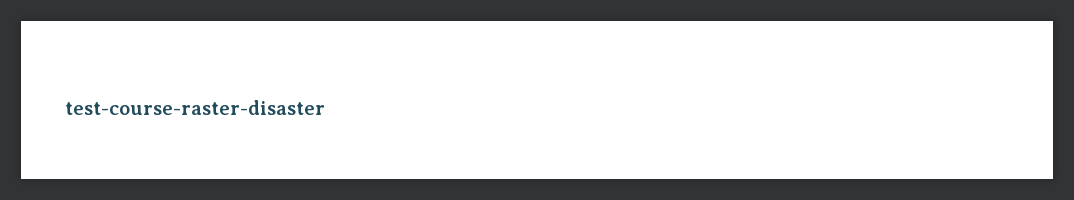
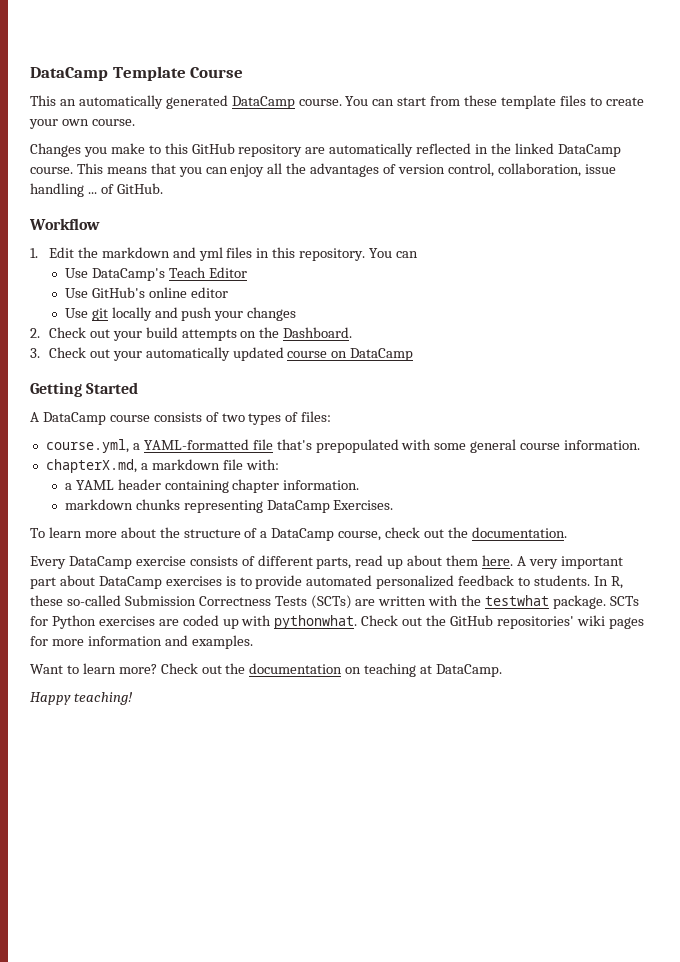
[65,100,325,115] test-course-raster-disaster -> [30,66,244,81] [30,95,644,109] [29,119,135,129] [30,143,621,157] [30,163,616,177] [30,183,163,197] [29,218,100,230] [30,247,418,261] [64,267,247,281] [64,287,228,298] [64,307,297,321] [30,327,353,341] [30,347,414,361] [30,382,139,397] [30,411,332,425] [45,439,641,453] [45,459,279,473] [64,479,360,493] [64,499,394,513] [30,527,567,541] [30,555,623,569] [30,575,623,589] [30,595,639,609] [30,615,644,629] [30,635,253,649] [30,663,503,677] [30,692,133,705] DataCamp Template Course // This an automatically generated DataCamp course. You can start from these template files to create your own course. // Changes you make to this GitHub repository are automatically reflected in the linked DataCamp course. This means that you can enjoy all the advantages of version control, collaboration, issue handling ... of GitHub. // Workflow // 1. Edit the markdown and yml files in this repository. You can // Use DataCamp's Teach Editor // Use GitHub's online editor // Use git locally and push your changes // 2. Check out your build attempts on the Dashboard. // 3. Check out your automatically updated course on DataCamp // Getting Started // A DataCamp course consists of two types of files: // course.yml, a YAML-formatted file that's prepopulated with some general course information. // chapterX.md, a markdown file with: // a YAML header containing chapter information. // markdown chunks representing DataCamp Exercises. // To learn more about the structure of a DataCamp course, check out the documentation. // Every DataCamp exercise consists of different parts, read up about them here. A very important part about DataCamp exercises is to provide automated personalized feedback to students. In R, these so-called Submission Correctness Tests (SCTs) are written with the testwhat package. SCTs for Python exercises are coded up with pythonwhat. Check out the GitHub repositories' wiki pages for more information and examples. // Want to learn more? Check out the documentation on teaching at DataCamp. // Happy teaching!

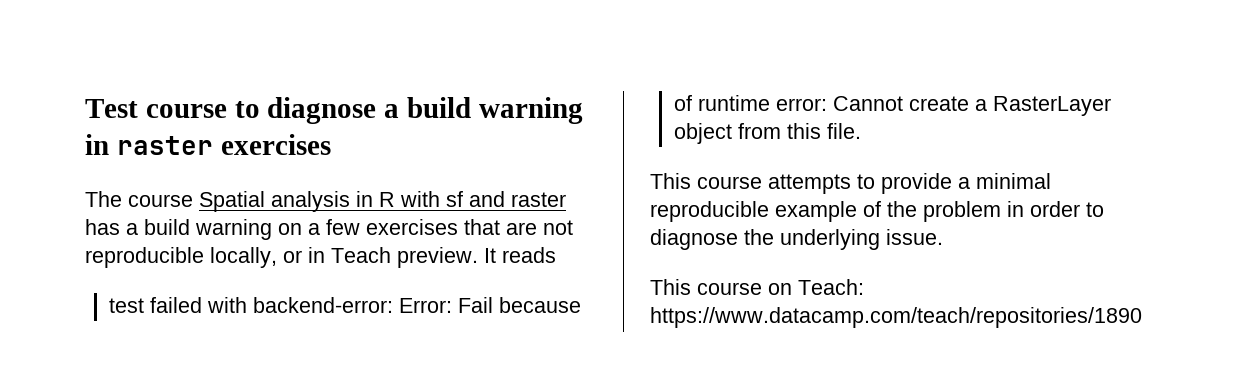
[30,66,244,81] [30,95,644,109] [29,119,135,129] [30,143,621,157] [30,163,616,177] [30,183,163,197] [29,218,100,230] [30,247,418,261] [64,267,247,281] [64,287,228,298] [64,307,297,321] [30,327,353,341] [30,347,414,361] [30,382,139,397] [30,411,332,425] [45,439,641,453] [45,459,279,473] [64,479,360,493] [64,499,394,513] [30,527,567,541] [30,555,623,569] [30,575,623,589] [30,595,639,609] [30,615,644,629] [30,635,253,649] [30,663,503,677] [30,692,133,705] DataCamp Template Course // This an automatically generated DataCamp course. You can start from these template files to create your own course. // Changes you make to this GitHub repository are automatically reflected in the linked DataCamp course. This means that you can enjoy all the advantages of version control, collaboration, issue handling ... of GitHub. // Workflow // 1. Edit the markdown and yml files in this repository. You can // Use DataCamp's Teach Editor // Use GitHub's online editor // Use git locally and push your changes // 2. Check out your build attempts on the Dashboard. // 3. Check out your automatically updated course on DataCamp // Getting Started // A DataCamp course consists of two types of files: // course.yml, a YAML-formatted file that's prepopulated with some general course information. // chapterX.md, a markdown file with: // a YAML header containing chapter information. // markdown chunks representing DataCamp Exercises. // To learn more about the structure of a DataCamp course, check out the documentation. // Every DataCamp exercise consists of different parts, read up about them here. A very important part about DataCamp exercises is to provide automated personalized feedback to students. In R, these so-called Submission Correctness Tests (SCTs) are written with the testwhat package. SCTs for Python exercises are coded up with pythonwhat. Check out the GitHub repositories' wiki pages for more information and examples. // Want to learn more? Check out the documentation on teaching at DataCamp. // Happy teaching! -> [85,97,583,124] [85,134,331,155] [85,191,566,212] [85,219,573,240] [85,247,556,268] [108,297,581,313] [673,95,1111,116] [673,123,861,144] [650,173,1051,194] [650,201,1104,222] [650,229,943,250] [650,279,864,295] [650,307,1142,328] Test course to diagnose a build warning in raster exercises // The course Spatial analysis in R with sf and raster has a build warning on a few exercises that are not reproducible locally, or in Teach preview. It reads // test failed with backend-error: Error: Fail because of runtime error: Cannot create a RasterLayer object from this file. // This course attempts to provide a minimal reproducible example of the problem in order to diagnose the underlying issue. // This course on Teach: https://www.datacamp.com/teach/repositories/1890

